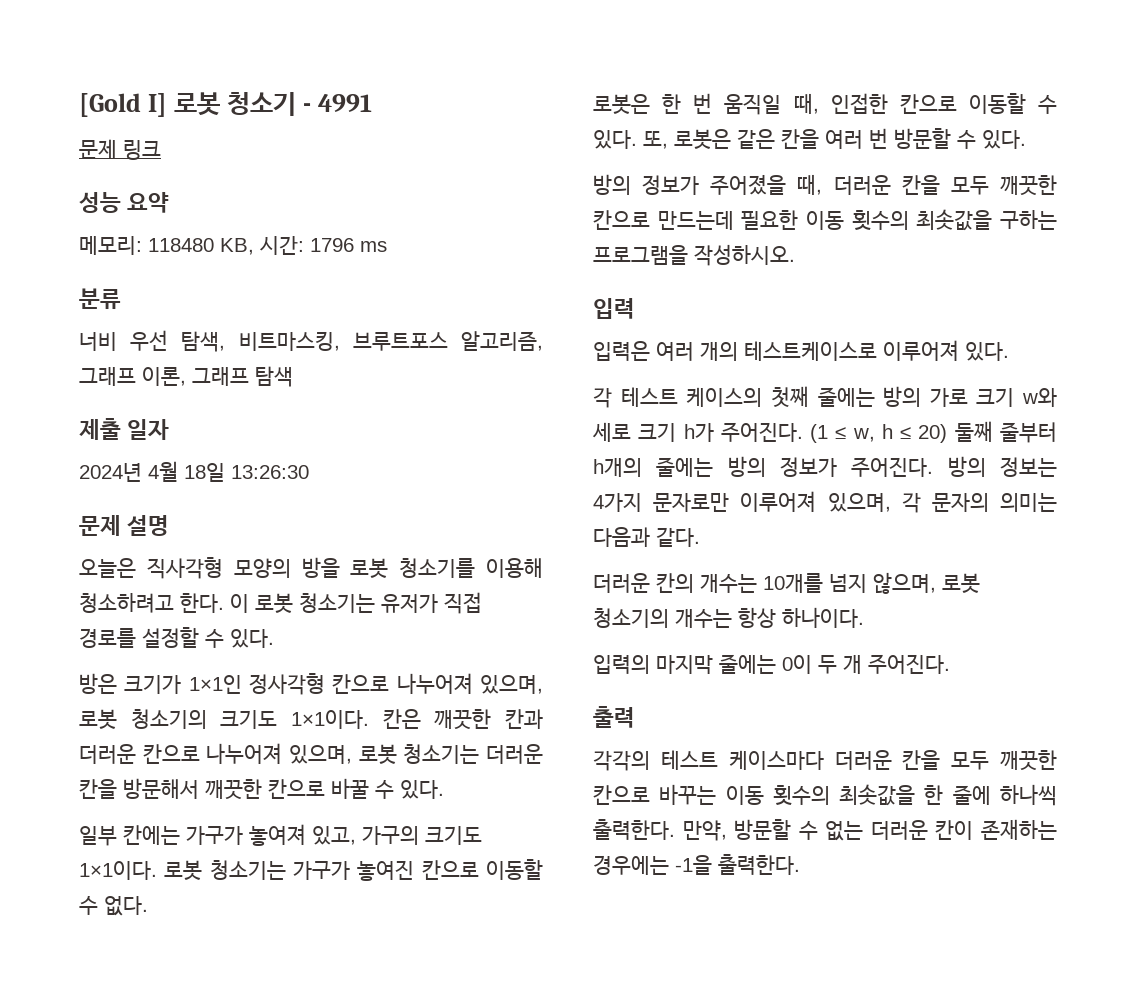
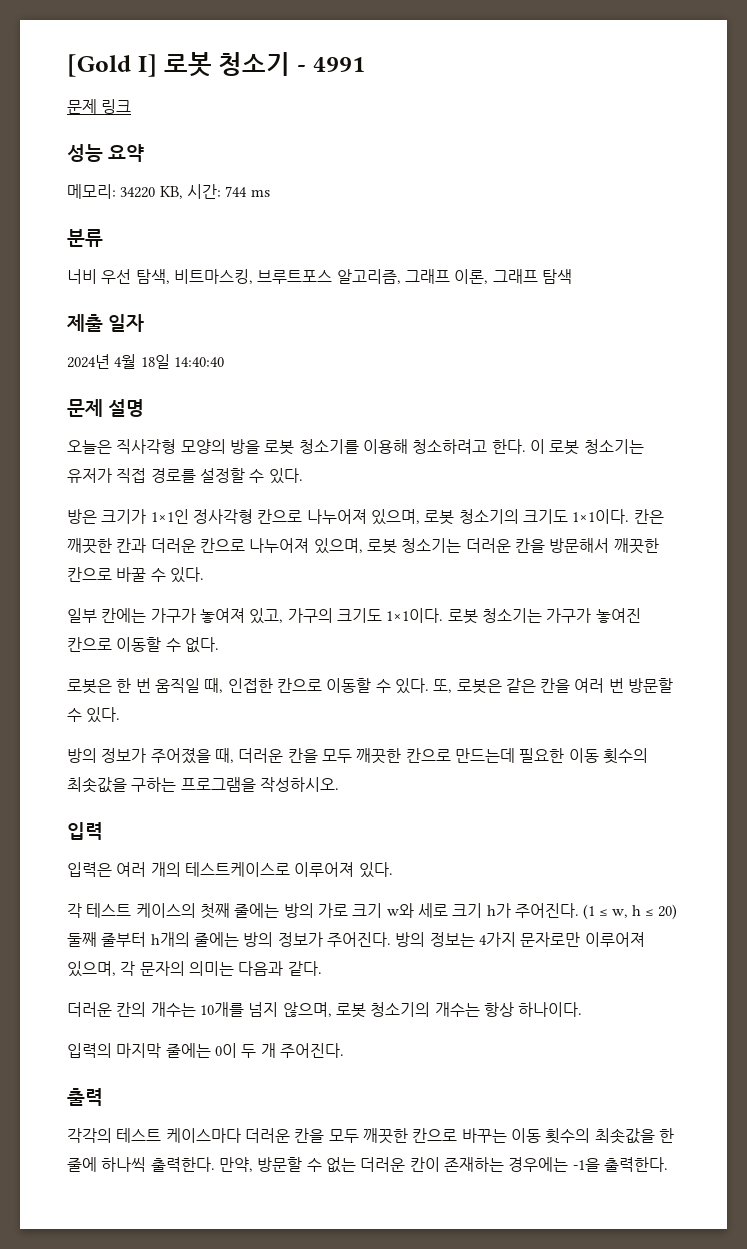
[148,238,214,252] 118480 -> [120,187,156,198] 34220
[310,238,354,252] 1796 -> [225,186,248,197] 744
[231,465,309,479] 13:26:30 -> [173,357,224,367] 14:40:40

